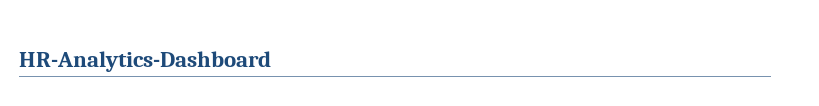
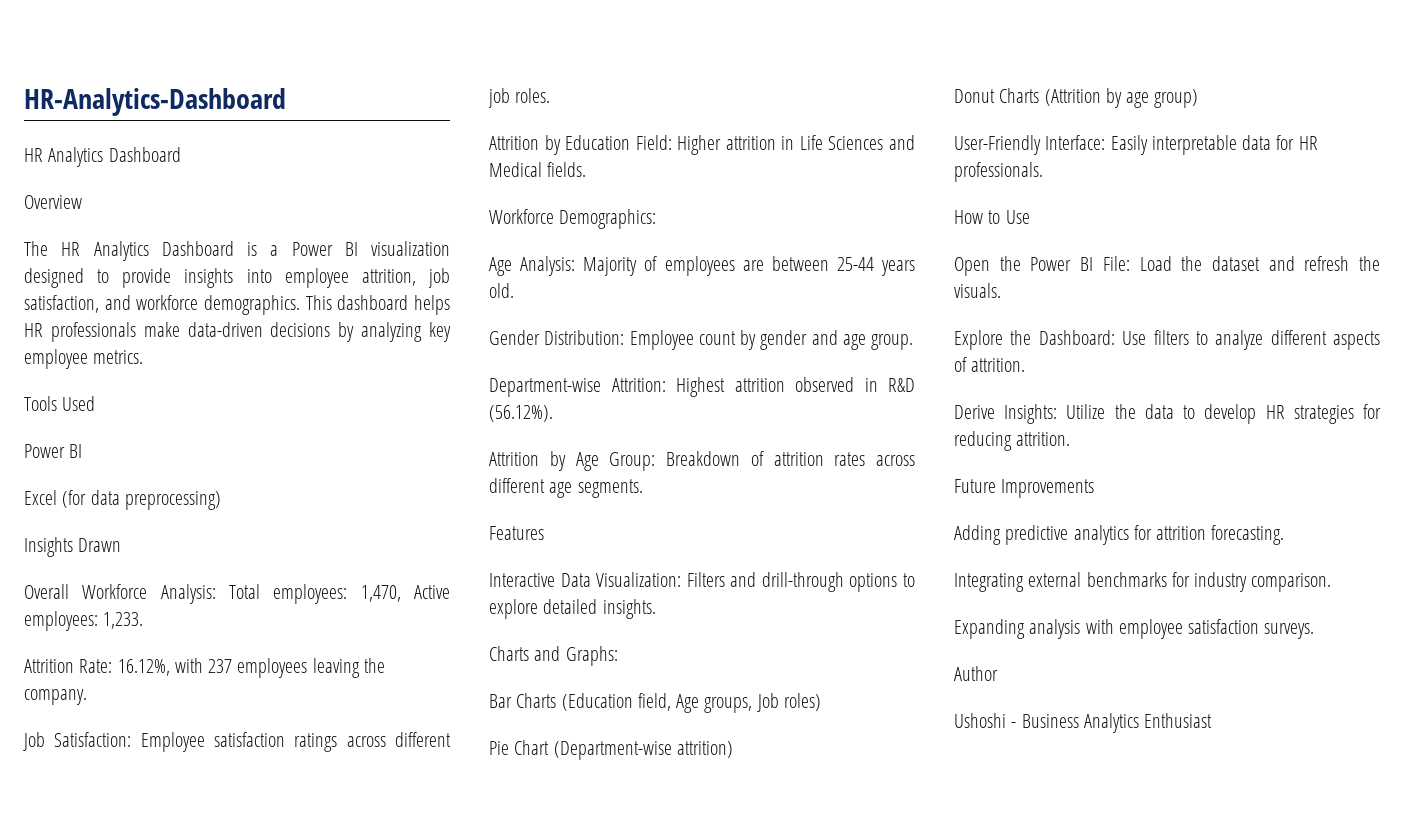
(271, 61) none -> [24,147,181,167] [24,195,82,209] [24,241,450,261] [24,268,451,288] [24,295,451,315] [24,322,451,342] [24,349,144,369] [24,396,96,411] [24,444,83,458] [24,490,221,510] [24,537,122,557] [24,584,450,604] [24,611,144,631] [24,658,385,678] [24,689,87,705] [23,732,451,752] [488,88,551,108] [489,135,915,155] [489,162,587,177] [489,209,657,229] [489,256,915,276] [489,283,514,298] [489,330,914,350] [489,377,915,397] [489,405,553,422] [489,451,915,471] [489,478,643,498] [489,526,544,540] [489,572,915,592] [489,599,656,619] [489,646,618,666] [489,693,821,713] [489,740,733,760] [954,88,1199,108] [954,135,1318,155] [954,162,1043,182] [954,210,1030,224] [954,256,1380,276] [954,283,1001,298] [954,330,1380,350] [954,357,1026,372] [954,404,1381,424] [954,431,1071,451] [954,479,1095,498] [954,525,1285,545] [954,572,1332,592] [954,619,1315,639] [954,666,998,681] [954,713,1213,733] // HR Analytics Dashboard // Overview // The HR Analytics Dashboard is a Power BI visualization designed to provide insights into employee attrition, job satisfaction, and workforce demographics. This dashboard helps HR professionals make data-driven decisions by analyzing key employee metrics. // Tools Used // Power BI // Excel (for data preprocessing) // Insights Drawn // Overall Workforce Analysis: Total employees: 1,470, Active employees: 1,233. // Attrition Rate: 16.12%, with 237 employees leaving the company. // Job Satisfaction: Employee satisfaction ratings across different job roles. // Attrition by Education Field: Higher attrition in Life Sciences and Medical fields. // Workforce Demographics: // Age Analysis: Majority of employees are between 25-44 years old. // Gender Distribution: Employee count by gender and age group. // Department-wise Attrition: Highest attrition observed in R&D (56.12%). // Attrition by Age Group: Breakdown of attrition rates across different age segments. // Features // Interactive Data Visualization: Filters and drill-through options to explore detailed insights. // Charts and Graphs: // Bar Charts (Education field, Age groups, Job roles) // Pie Chart (Department-wise attrition) // Donut Charts (Attrition by age group) // User-Friendly Interface: Easily interpretable data for HR professionals. // How to Use // Open the Power BI File: Load the dataset and refresh the visuals. // Explore the Dashboard: Use filters to analyze different aspects of attrition. // Derive Insights: Utilize the data to develop HR strategies for reducing attrition. // Future Improvements // Adding predictive analytics for attrition forecasting. // Integrating external benchmarks for industry comparison. // Expanding analysis with employee satisfaction surveys. // Author // Ushoshi - Business Analytics Enthusiast

